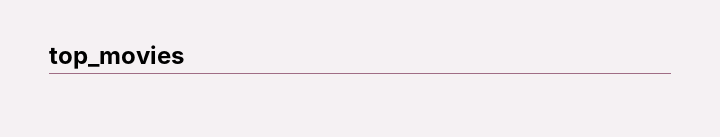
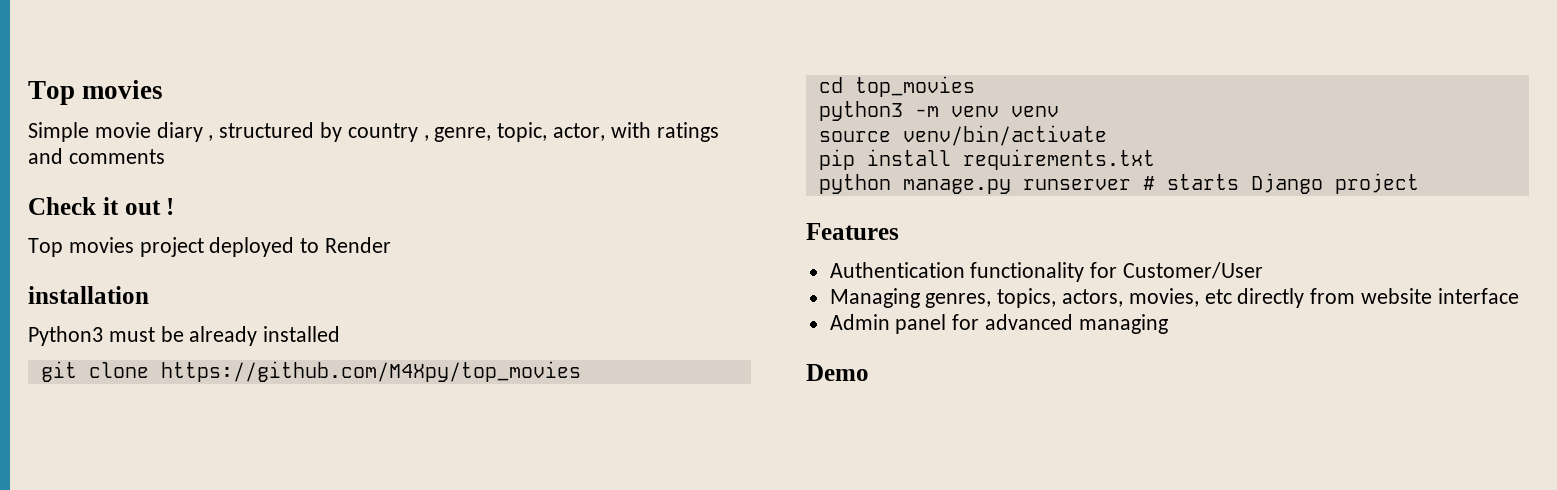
[49,45,184,69] top_movies -> [28,80,164,105] [28,122,719,142] [28,148,165,164] [28,197,175,215] [28,237,392,257] [28,286,149,304] [28,326,341,346] [40,361,581,382] [818,76,975,97] [818,101,1059,121] [818,125,1107,146] [818,149,1155,170] [818,173,1419,194] [806,223,899,240] [829,262,1264,282] [829,288,1519,308] [829,314,1168,334] [806,364,869,381] Top movies // Simple movie diary , structured by country , genre, topic, actor, with ratings and comments // Check it out ! // Top movies project deployed to Render // installation // Python3 must be already installed // git clone https://github.com/M4Xpy/top_movies // cd top_movies // python3 -m venv venv // source venv/bin/activate // pip install requirements.txt // python manage.py runserver # starts Django project // Features // Authentication functionality for Customer/User // Managing genres, topics, actors, movies, etc directly from website interface // Admin panel for advanced managing // Demo

